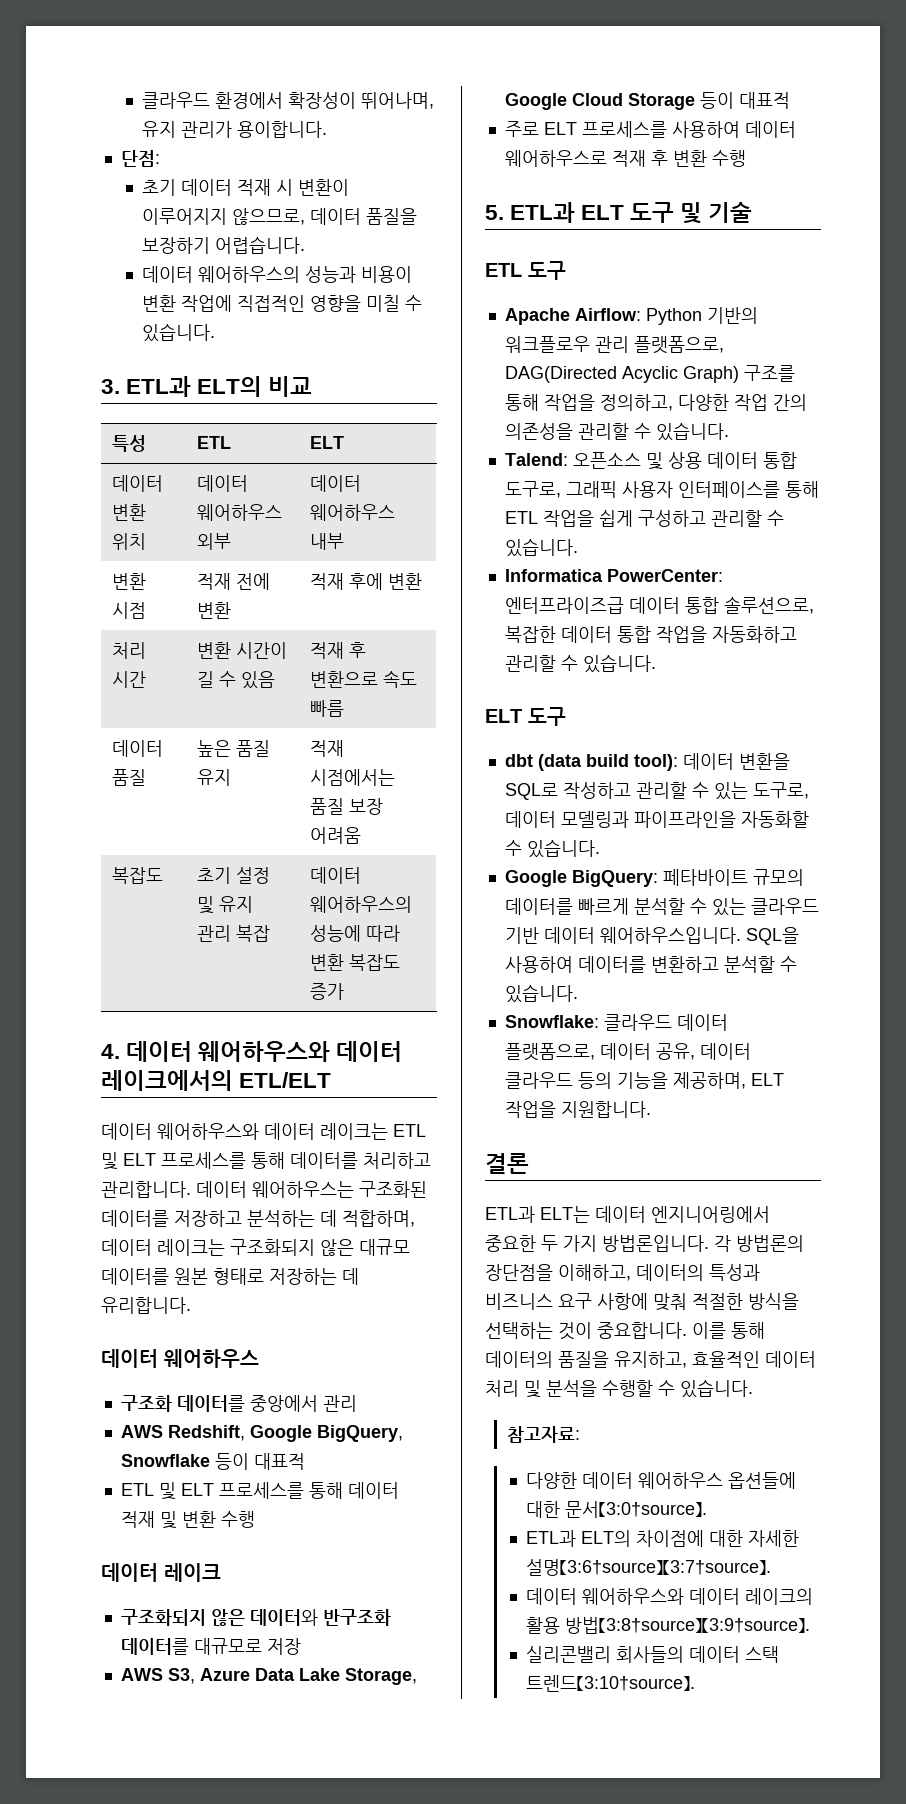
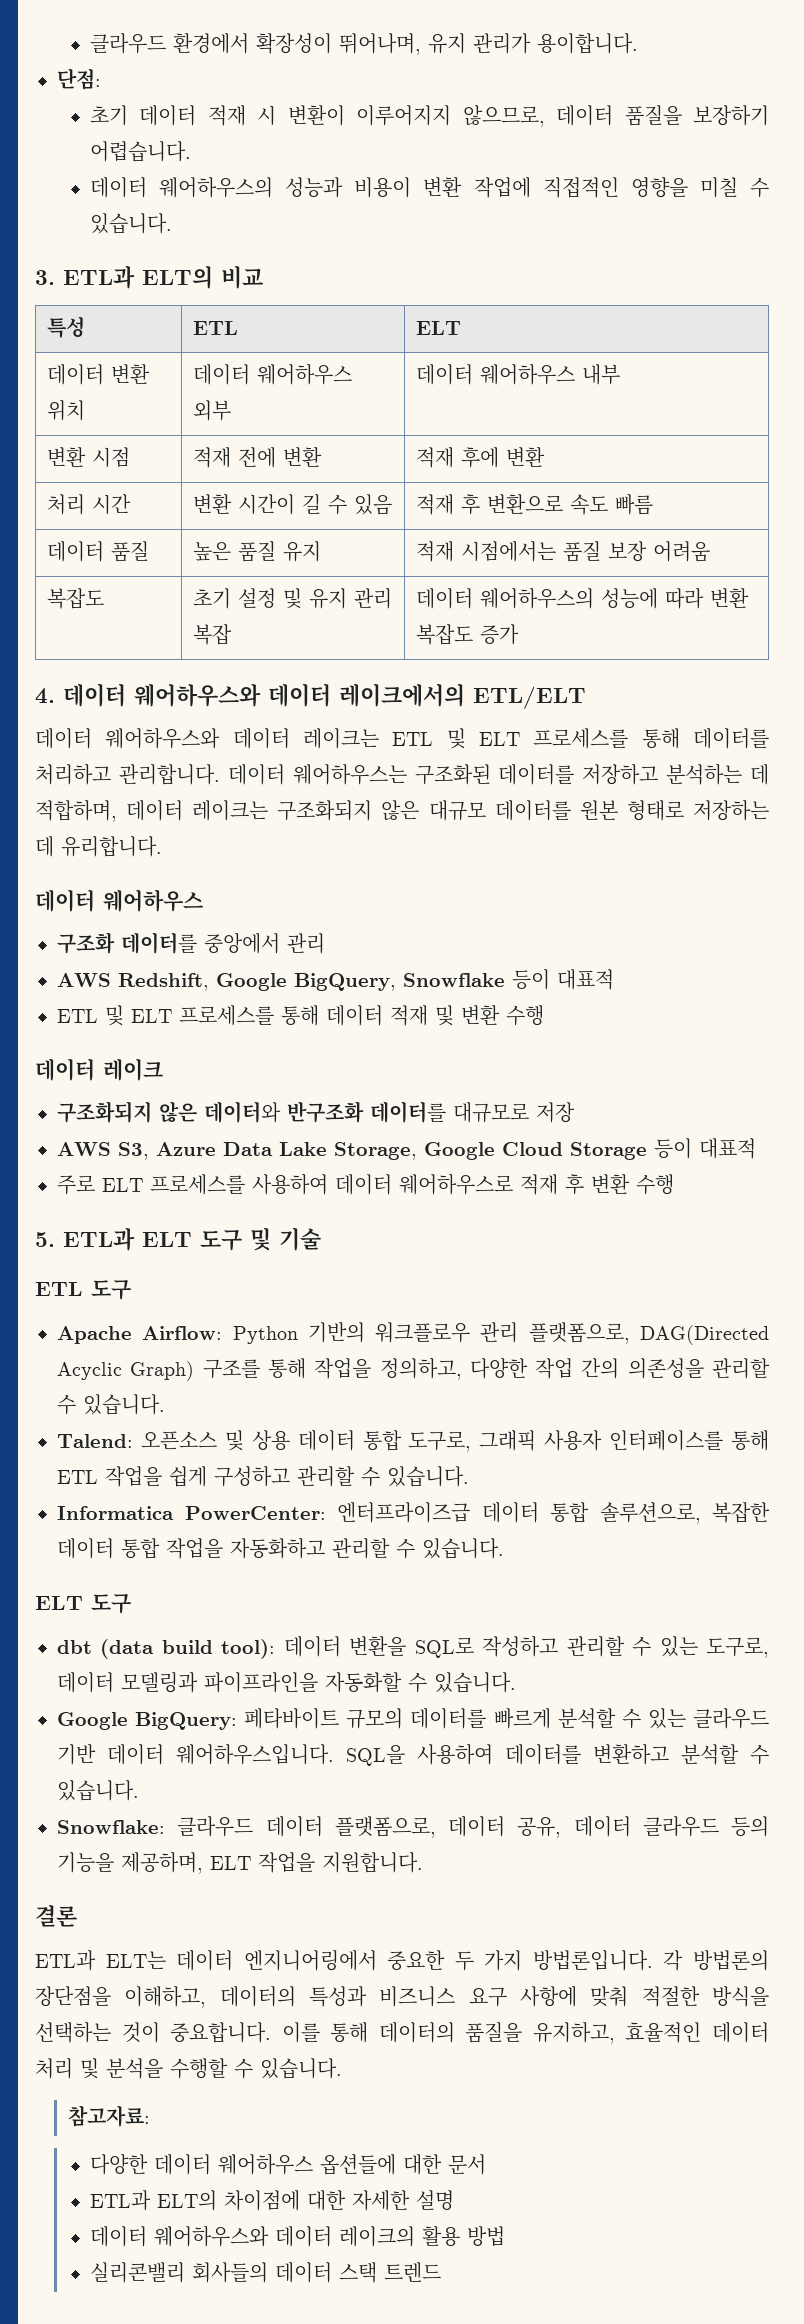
[599,1502,708,1517] 【3:0†source】. -> (487, 2164) none
[560,1560,772,1575] 【3:6†source】【3:7†source】. -> (455, 2200) none
[599,1618,811,1633] 【3:8†source】【3:9†source】. -> (506, 2236) none
[577,1676,696,1691] 【3:10†source】. -> (442, 2272) none

